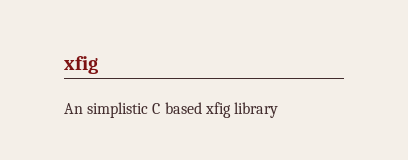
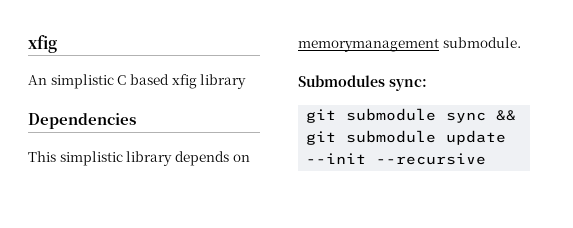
(278, 110) none -> [28,113,136,129] [28,151,250,166] [298,37,521,52] [298,75,427,91] [306,108,517,123] [306,130,507,145] [306,153,487,165] // Dependencies // This simplistic library depends on memorymanagement submodule. // Submodules sync: // git submodule sync && git submodule update --init --recursive

